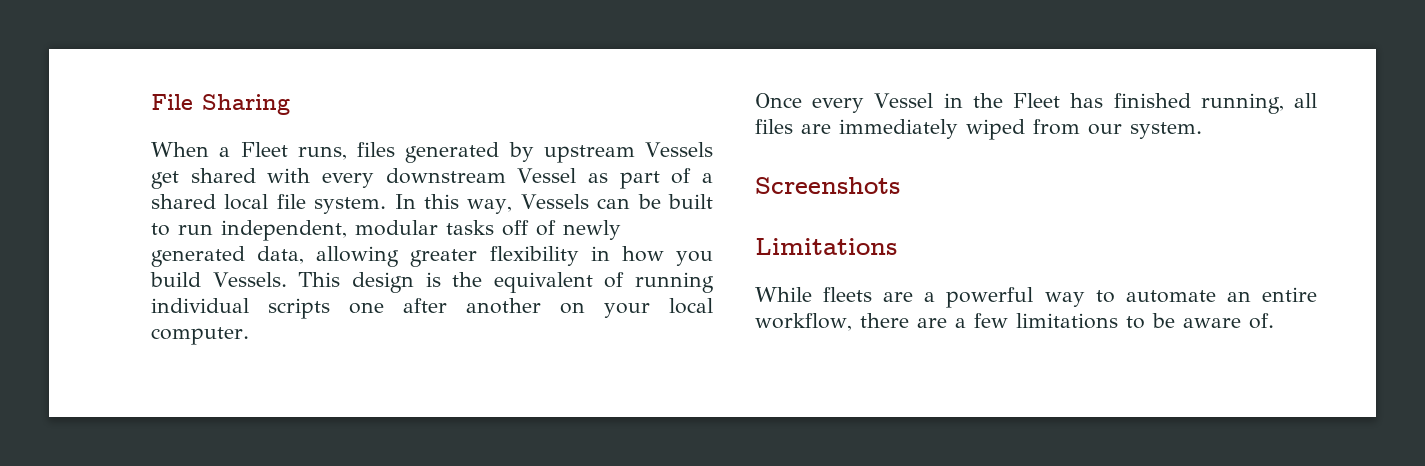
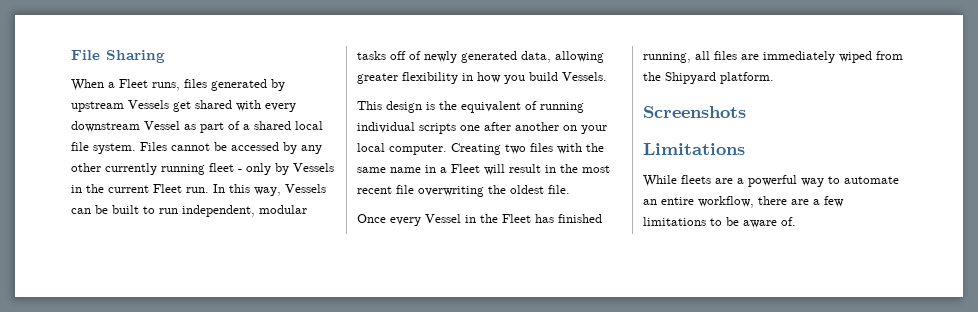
(387, 205) none -> [140,142,322,154] [71,163,334,175] [71,184,209,193] Files cannot be accessed by any other currently running fleet - only by Vessels in the current Fleet run.
(287, 279) none -> (607, 76) //
(249, 336) none -> [451,143,604,155] [357,164,610,175] [357,185,570,197] Creating two files with the same name in a Fleet will result in the most recent file overwriting the oldest file.
[1088,122,1202,139] our system. -> [643,72,774,84] the Shipyard platform.

